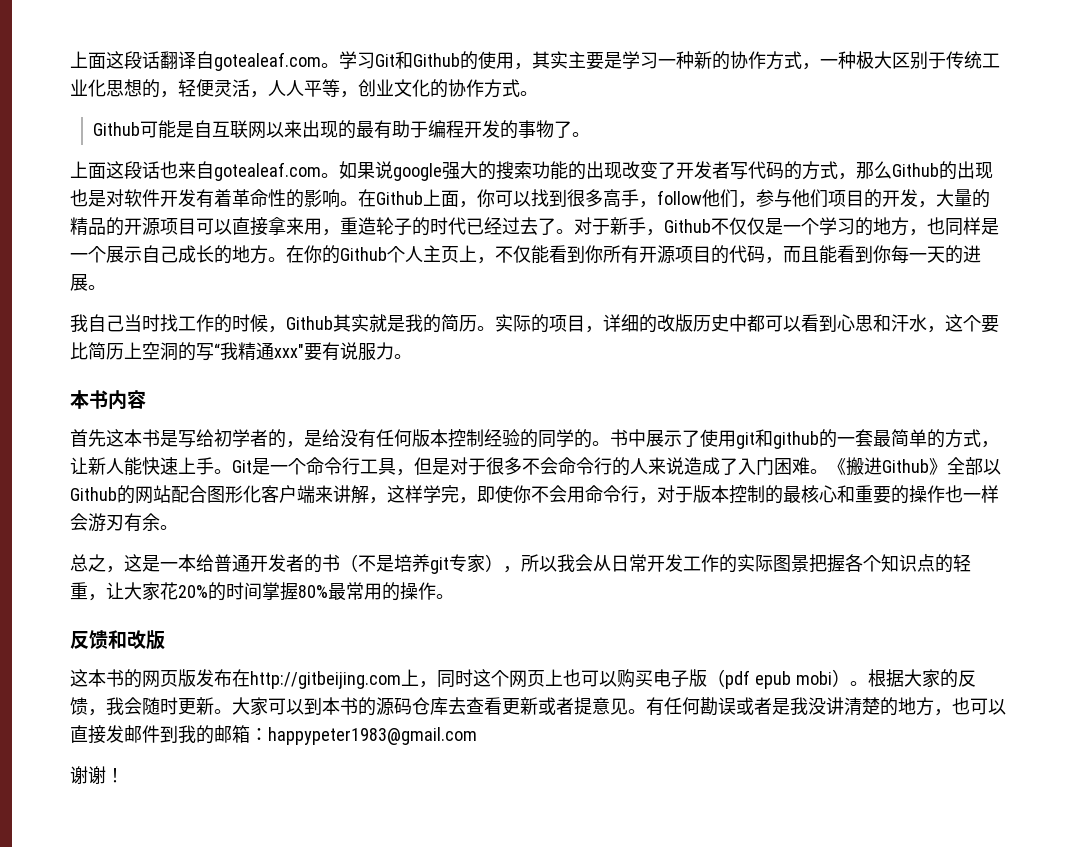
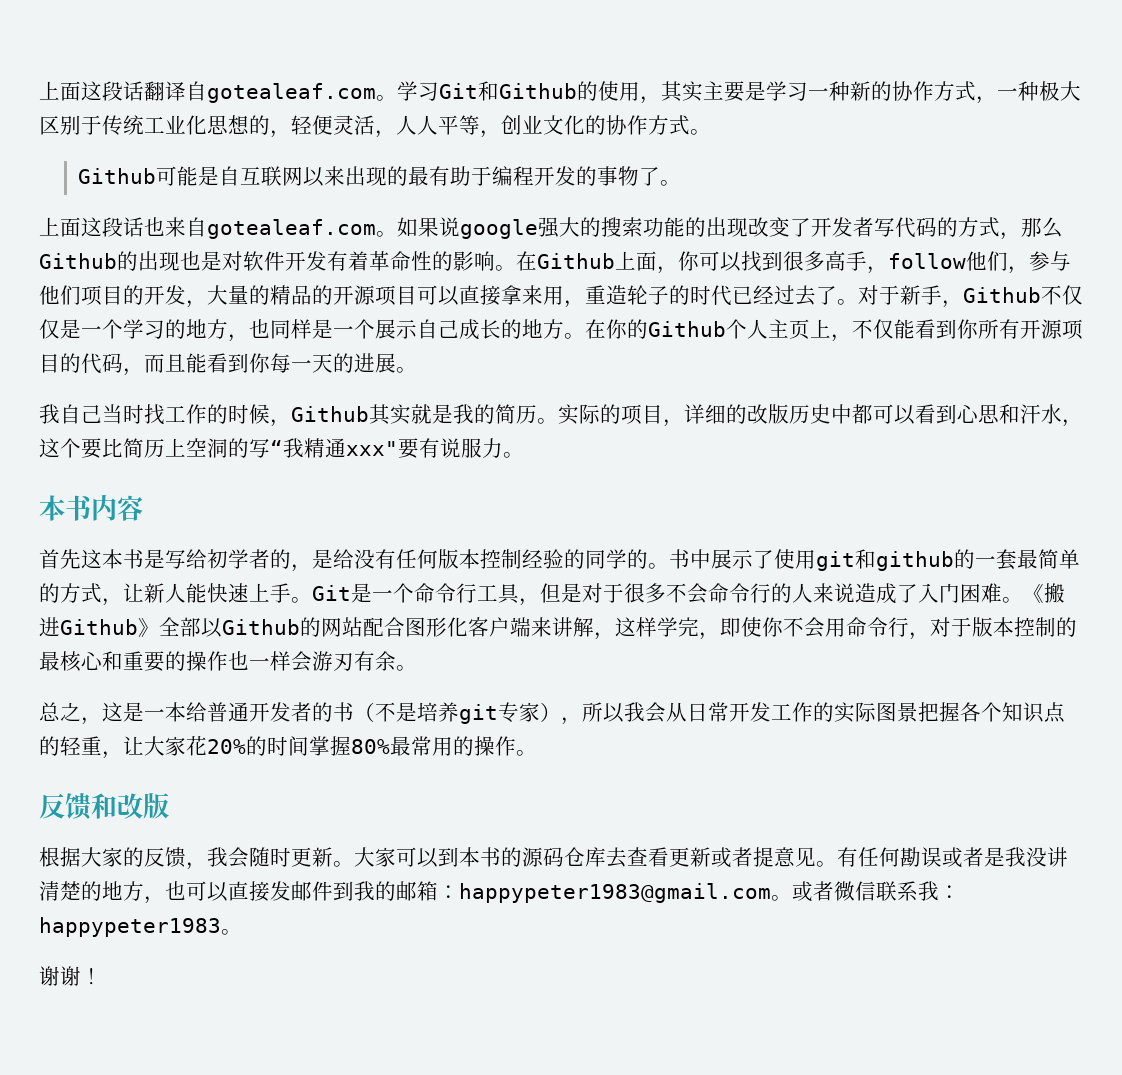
[70,669,868,689] 这本书的网页版发布在http://gitbeijing.com上，同时这个网页上也可以购买电子版（pdf epub mobi）。 -> (169, 806) none
(477, 736) none -> [771,881,960,902] [39,917,242,937] 。或者微信联系我：happypeter1983。

